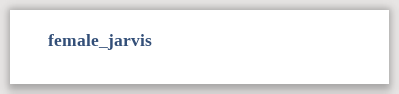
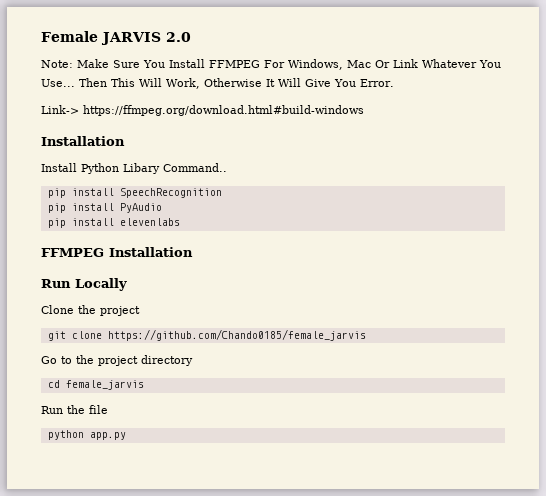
[48,34,152,50] female_jarvis -> [41,31,191,45] [41,59,501,70] [41,78,394,89] [41,105,364,116] [41,136,125,146] [41,163,227,174] [47,188,222,198] [47,203,162,213] [47,218,180,228] [41,247,193,257] [41,278,127,291] [41,305,140,316] [47,329,366,341] [41,355,193,366] [47,380,144,390] [41,405,108,414] [47,430,126,440] Female JARVIS 2.0 // Note: Make Sure You Install FFMPEG For Windows, Mac Or Link Whatever You Use... Then This Will Work, Otherwise It Will Give You Error. // Link-> https://ffmpeg.org/download.html#build-windows // Installation // Install Python Libary Command.. // pip install SpeechRecognition // pip install PyAudio // pip install elevenlabs // FFMPEG Installation // Run Locally // Clone the project // git clone https://github.com/Chando0185/female_jarvis // Go to the project directory // cd female_jarvis // Run the file // python app.py

